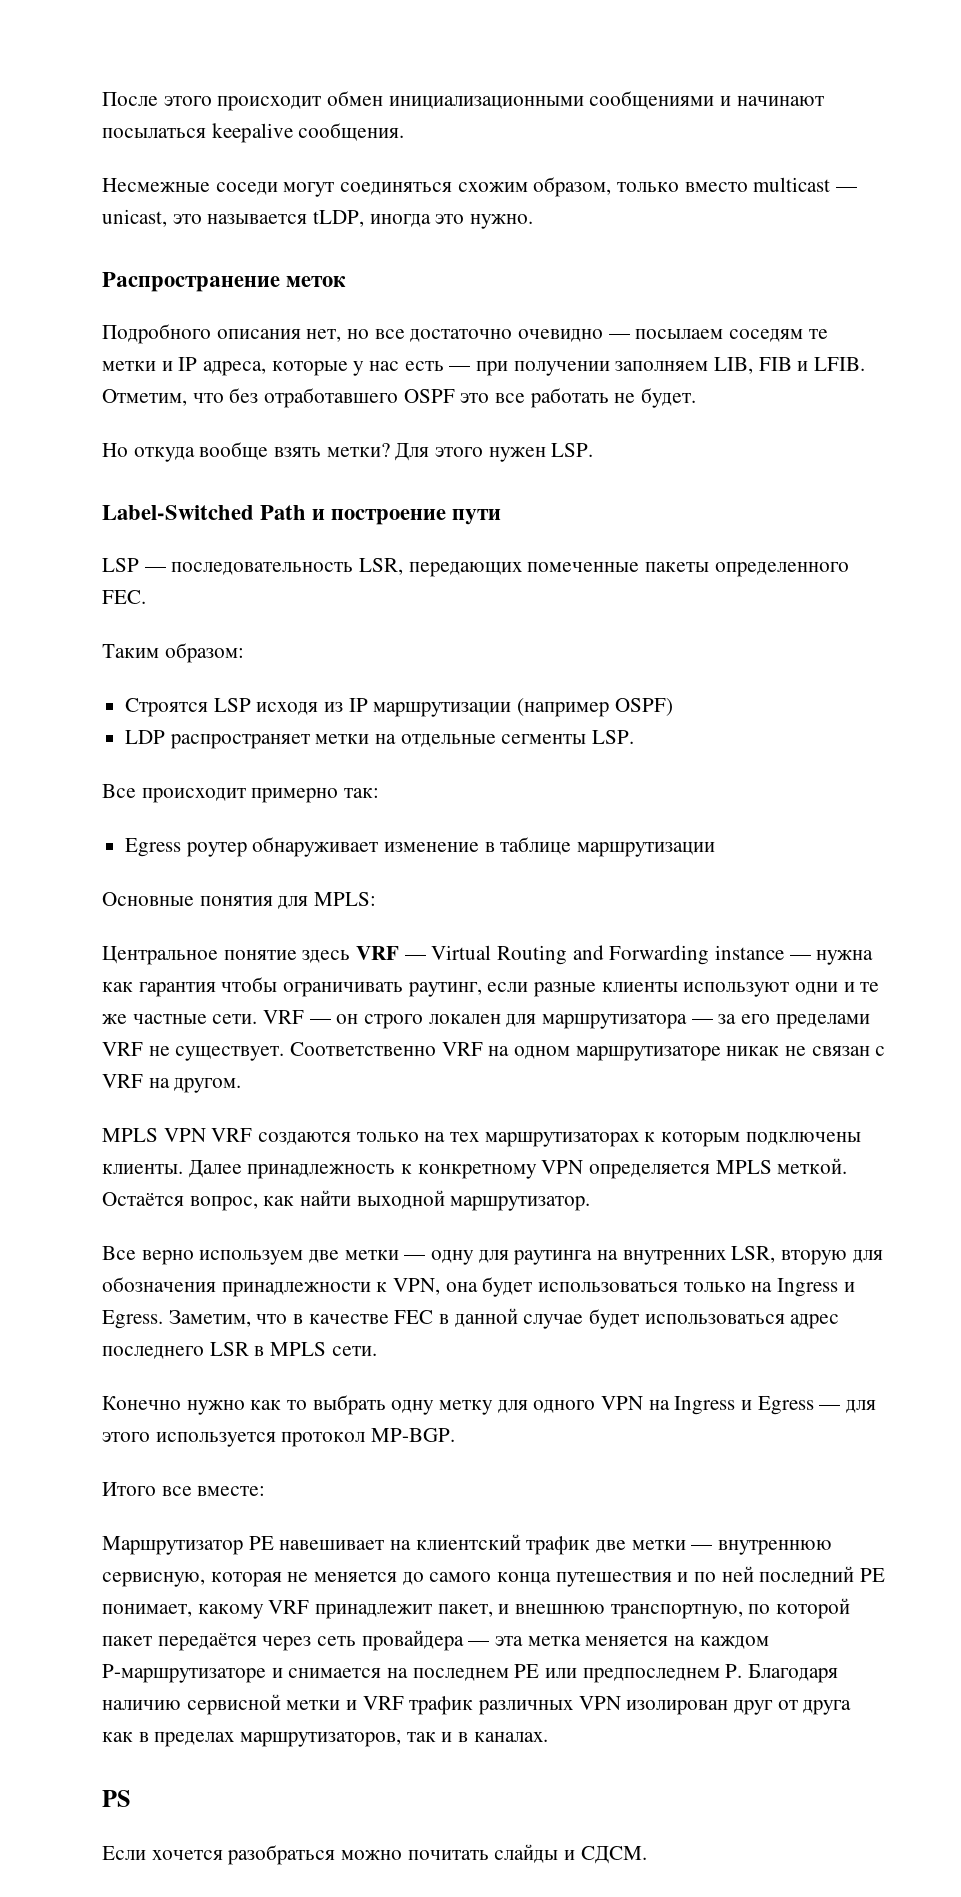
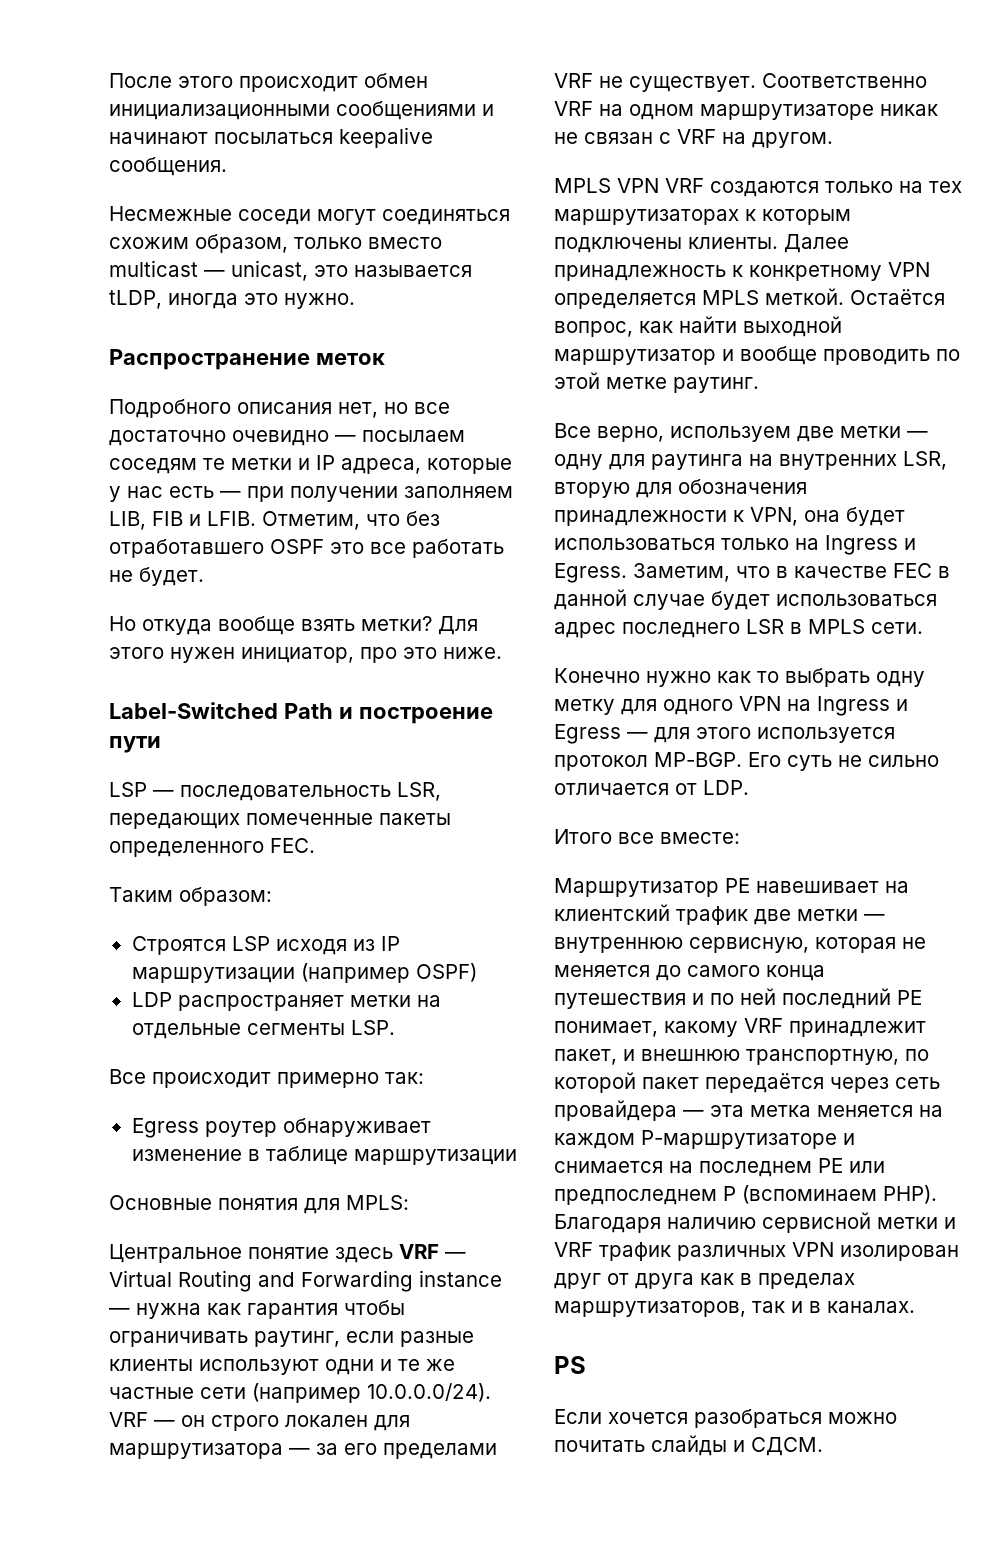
[551,443,594,457] LSP. -> [241,647,502,663] инициатор, про это ниже.
[212,1014,258,1024] сети. -> [200,1383,491,1403] сети (например 10.0.0.0/24).
[450,1196,591,1211] [102,1246,194,1265] маршрутизатор. // Все верно -> [554,346,960,365] [554,372,759,393] [554,423,664,442] маршрутизатор и вообще проводить по этой метке раутинг. // Все верно,
(456, 1435) none -> [748,752,939,771] [554,780,749,795] Его суть не сильно отличается от LDP.
[725,1664,743,1678] P. -> [723,1185,937,1204] P (вспоминаем PHP).

